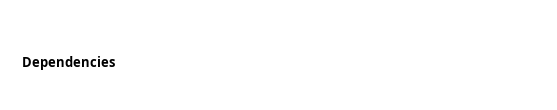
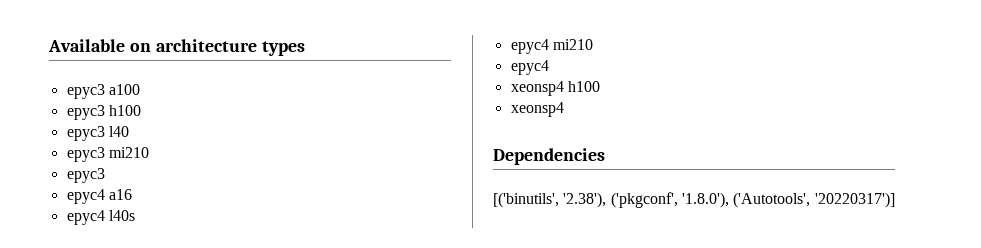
[22,56,115,70] Dependencies -> [48,39,305,56] [66,84,140,99] [66,105,141,120] [66,126,129,141] [66,147,149,162] [66,168,105,183] [66,189,132,204] [66,210,135,225] [510,39,593,54] [510,60,549,75] [510,81,600,96] [510,102,564,117] [493,148,605,165] [493,192,895,208] Available on architecture types // epyc3 a100 // epyc3 h100 // epyc3 l40 // epyc3 mi210 // epyc3 // epyc4 a16 // epyc4 l40s // epyc4 mi210 // epyc4 // xeonsp4 h100 // xeonsp4 // Dependencies // [('binutils', '2.38'), ('pkgconf', '1.8.0'), ('Autotools', '20220317')]

